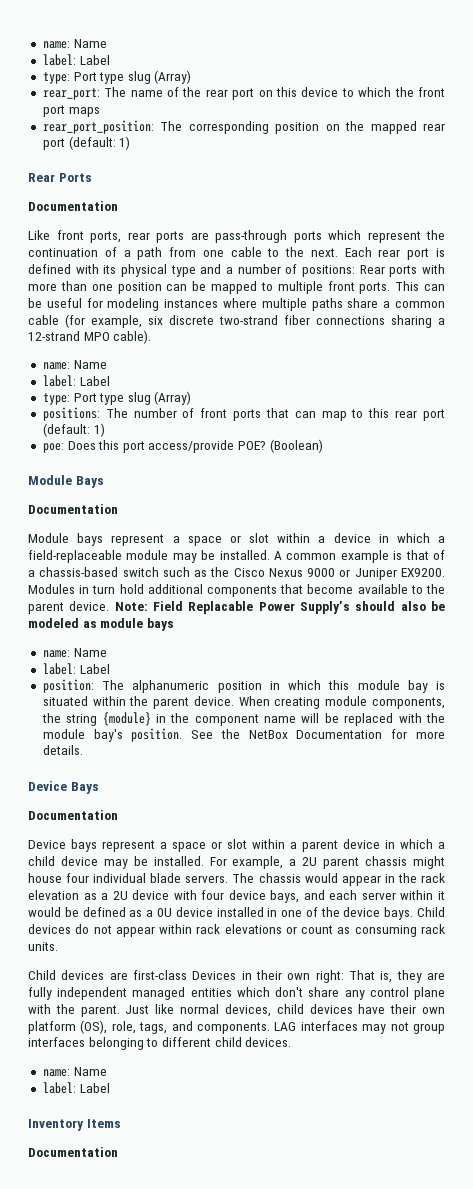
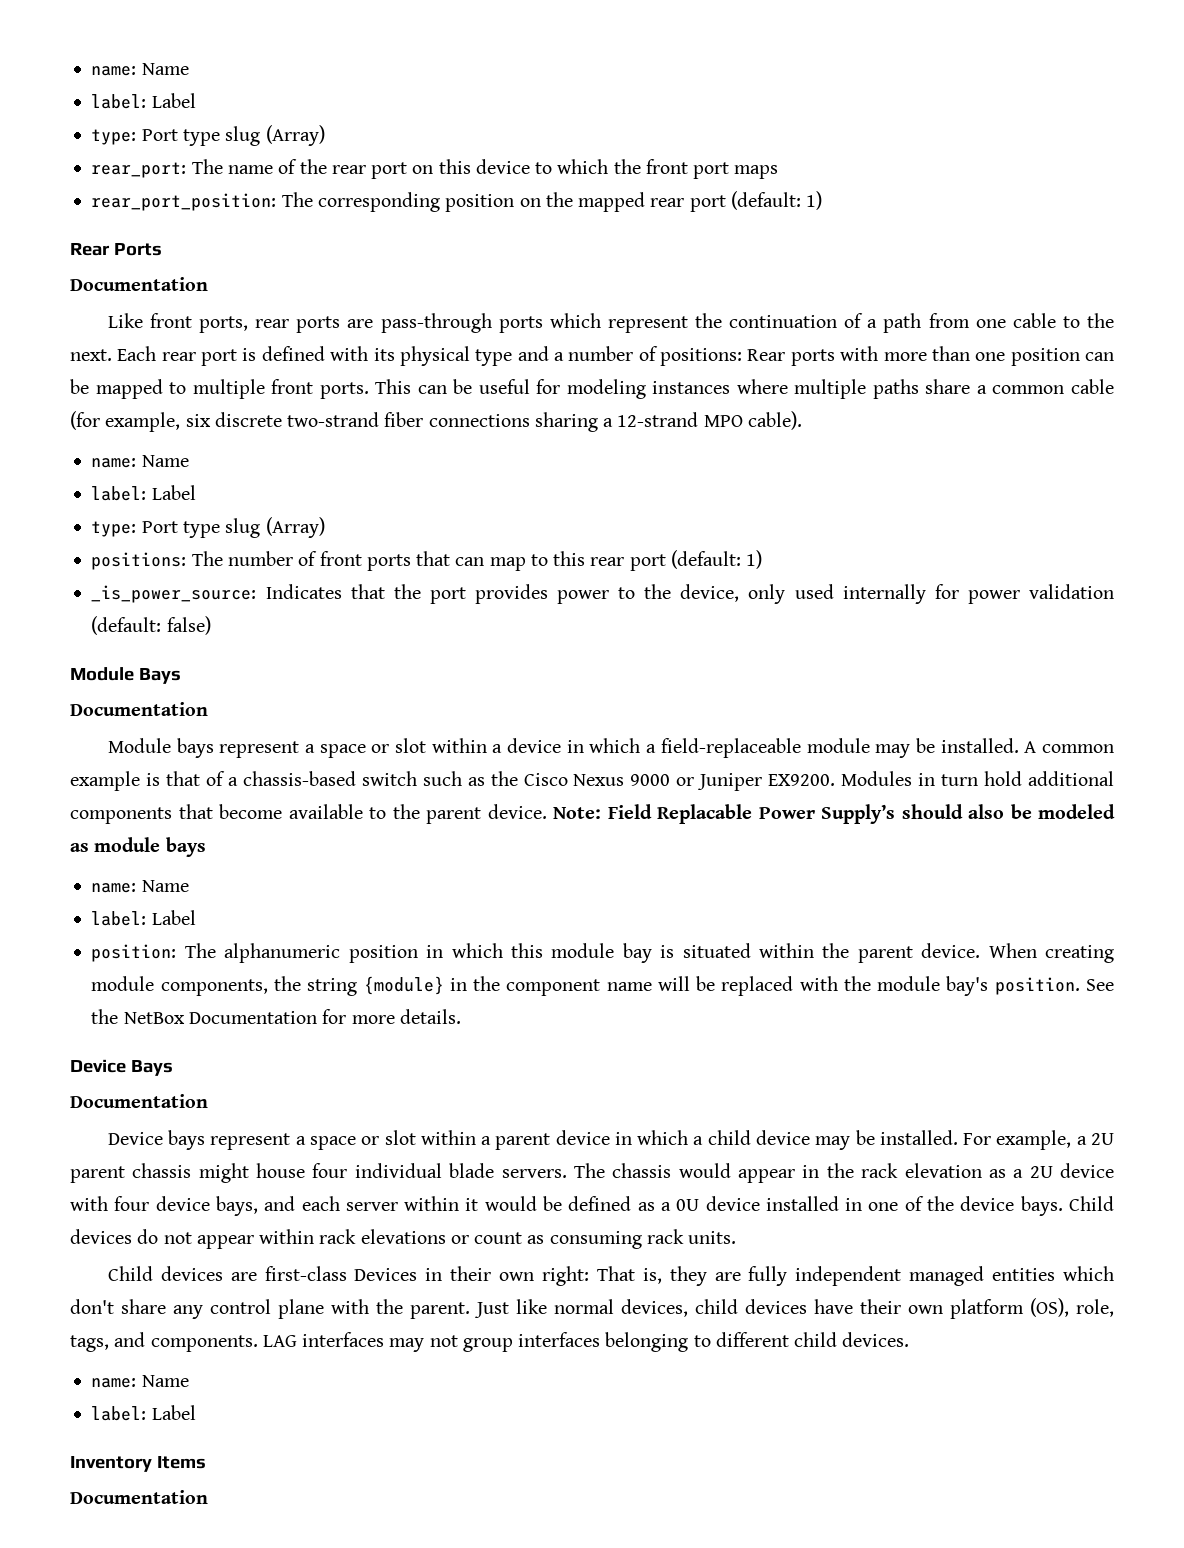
[42,439,323,453] poe: Does this port access/provide POE? (Boolean) -> [91,584,1115,604] [91,616,211,635] _is_power_source: Indicates that the port provides power to the device, only used internally for power validation (default: false)

